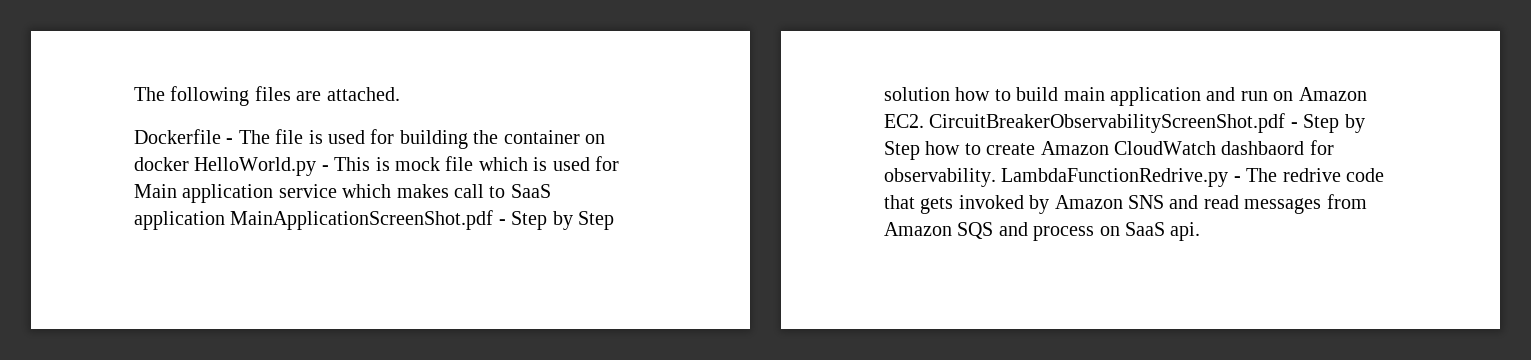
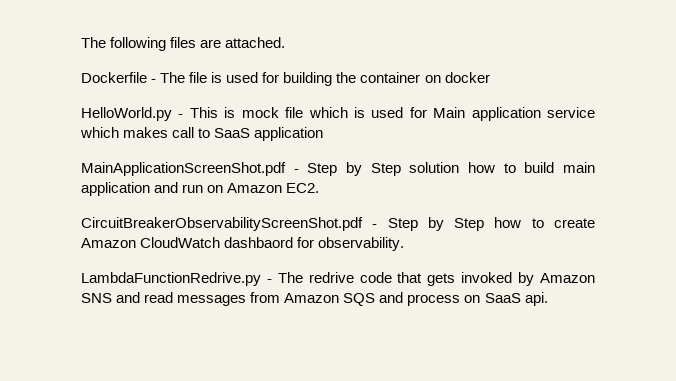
(189, 164) none -> (490, 77) //
(225, 220) none -> (324, 134) //
(924, 121) none -> (320, 188) //
(996, 177) none -> (405, 244) //

